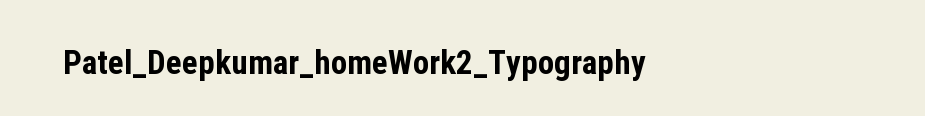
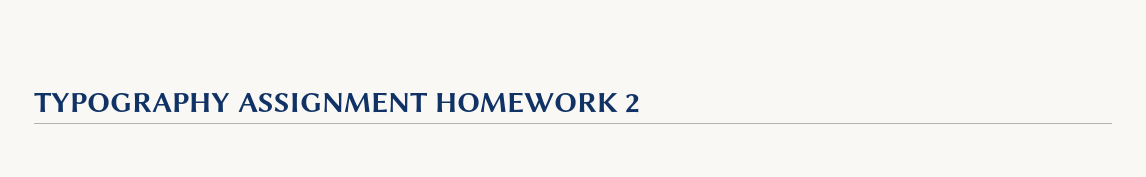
[63,49,646,81] Patel_Deepkumar_homeWork2_Typography -> [34,92,641,113] TYPOGRAPHY ASSIGNMENT HOMEWORK 2

